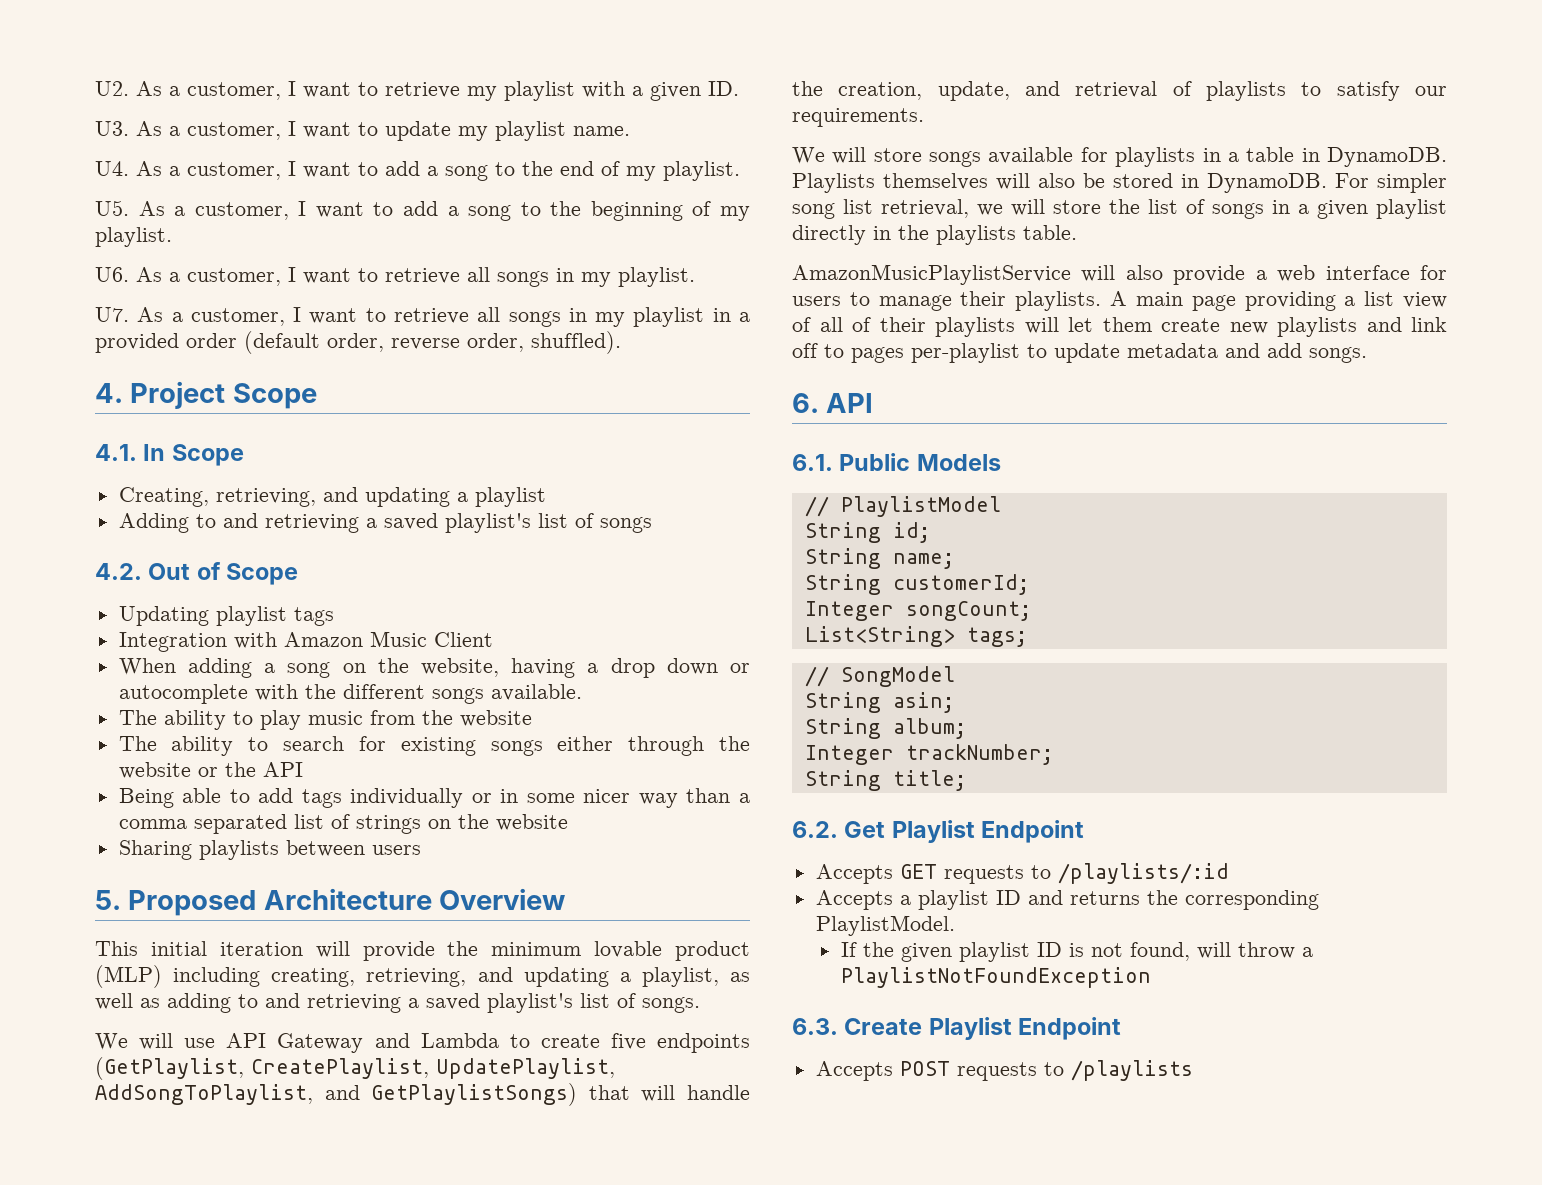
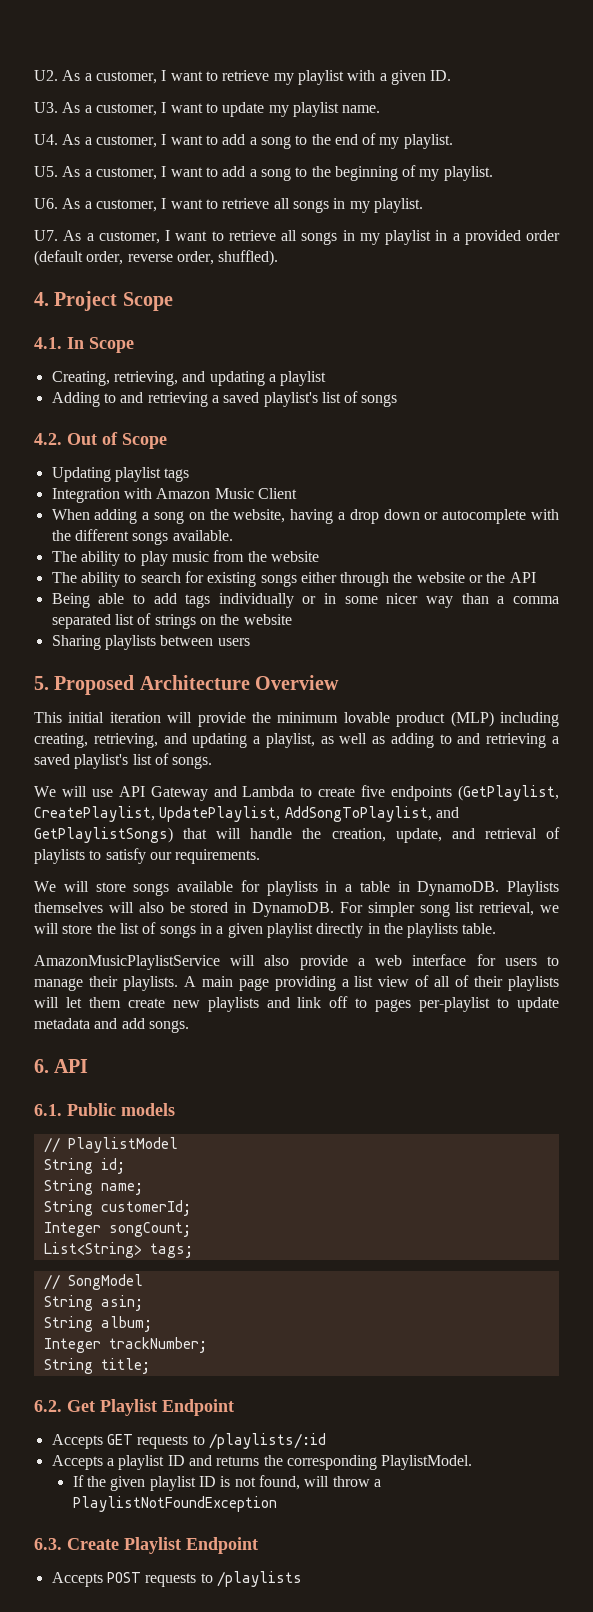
[916,454,1001,471] Models -> [121,1103,175,1116] models

